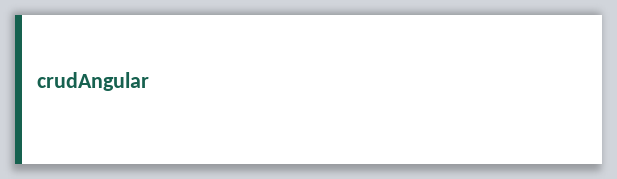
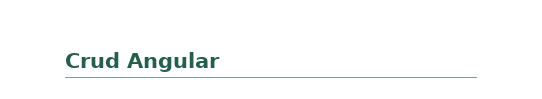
[37,72,149,91] crudAngular -> [65,52,220,72] Crud Angular

